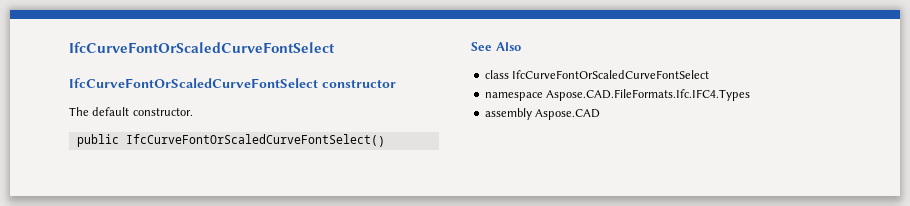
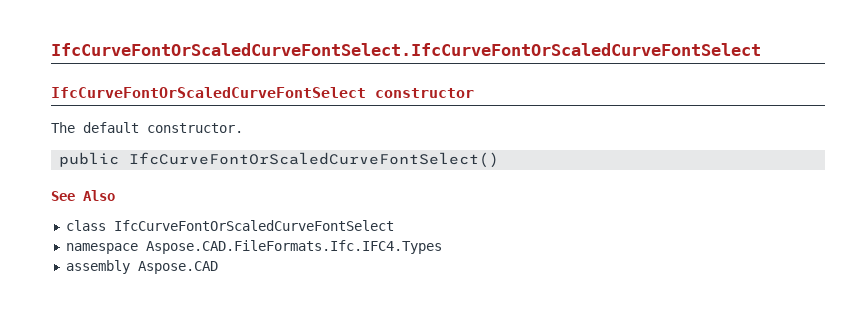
[69,42,335,53] IfcCurveFontOrScaledCurveFontSelect -> [51,43,761,56] IfcCurveFontOrScaledCurveFontSelect.IfcCurveFontOrScaledCurveFontSelect

